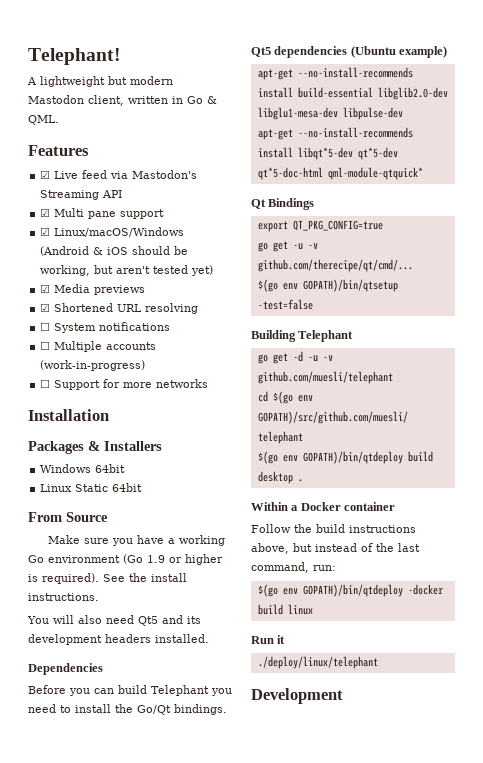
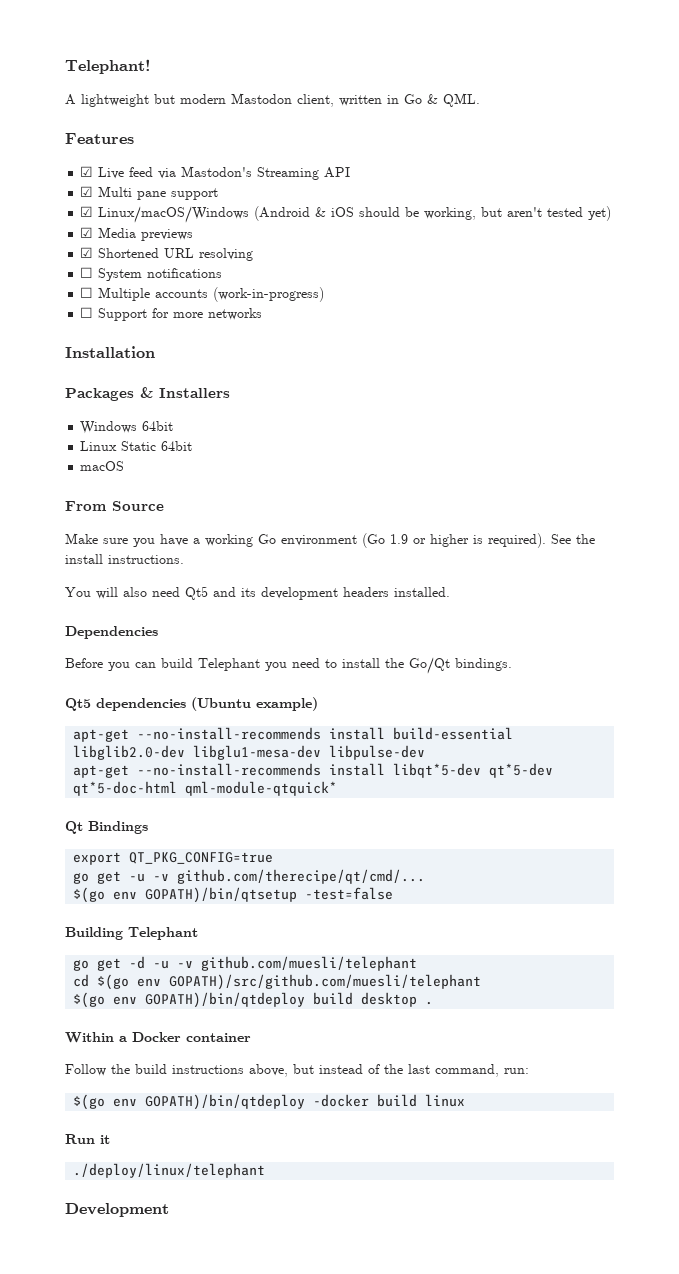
(143, 487) none -> [80,461,125,471] // macOS

